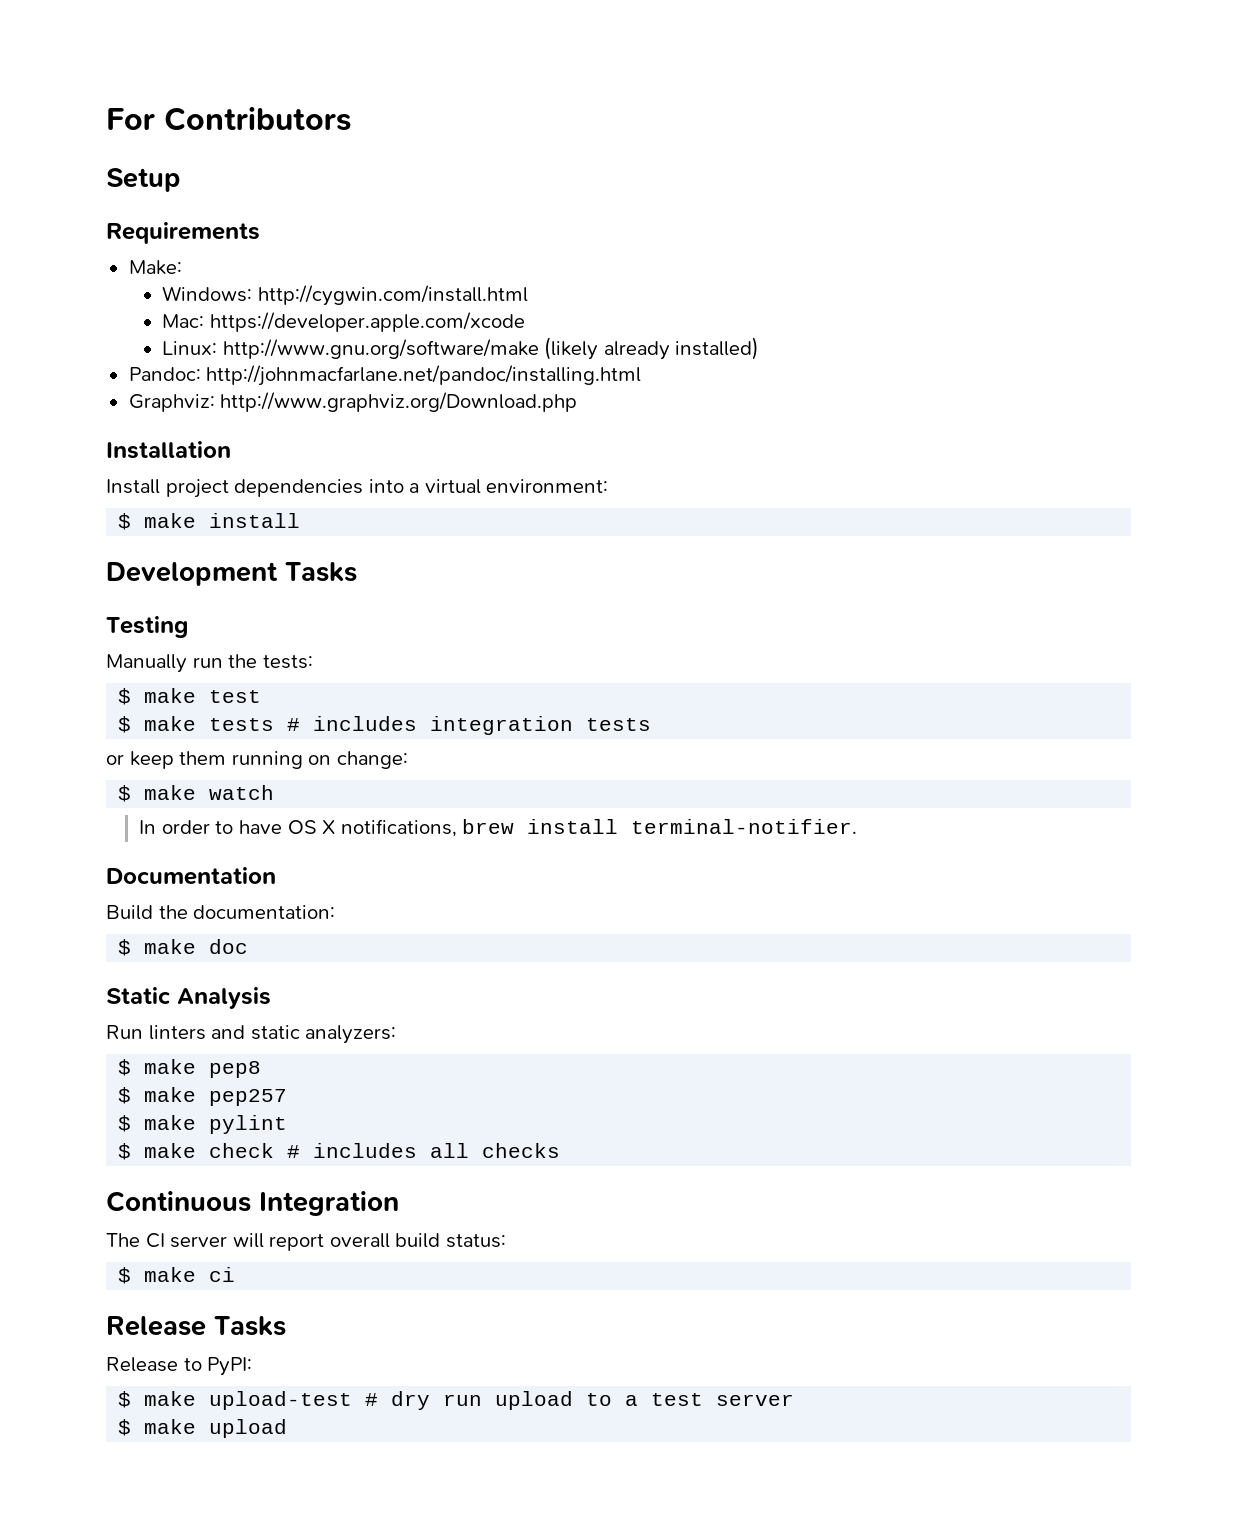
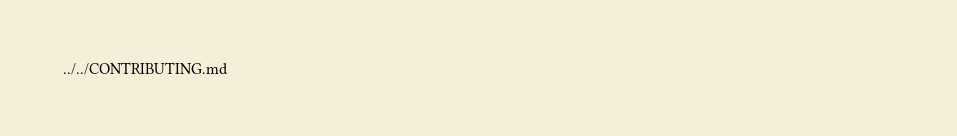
[106,107,351,131] [106,168,181,192] [106,222,260,244] [128,260,182,275] [161,285,528,306] [161,312,525,332] [161,337,760,360] [128,365,642,386] [128,392,578,412] [106,441,231,459] [106,479,609,498] [118,513,301,530] [106,562,357,586] [106,616,188,638] [106,654,313,673] [118,688,262,705] [118,716,652,735] [106,751,408,769] [118,785,275,802] [139,819,858,837] [106,867,276,885] [106,905,336,920] [118,939,249,956] [106,987,271,1009] [106,1025,397,1044] [118,1059,262,1078] [118,1087,288,1106] [118,1115,288,1134] [118,1143,561,1160] [106,1191,399,1216] [106,1233,506,1251] [118,1267,236,1284] [106,1316,286,1336] [106,1357,253,1376] [118,1391,795,1410] [118,1419,288,1438] For Contributors // Setup // Requirements // Make: // Windows: http://cygwin.com/install.html // Mac: https://developer.apple.com/xcode // Linux: http://www.gnu.org/software/make (likely already installed) // Pandoc: http://johnmacfarlane.net/pandoc/installing.html // Graphviz: http://www.graphviz.org/Download.php // Installation // Install project dependencies into a virtual environment: // $ make install // Development Tasks // Testing // Manually run the tests: // $ make test // $ make tests # includes integration tests // or keep them running on change: // $ make watch // In order to have OS X notifications, brew install terminal-notifier. // Documentation // Build the documentation: // $ make doc // Static Analysis // Run linters and static analyzers: // $ make pep8 // $ make pep257 // $ make pylint // $ make check # includes all checks // Continuous Integration // The CI server will report overall build status: // $ make ci // Release Tasks // Release to PyPI: // $ make upload-test # dry run upload to a test server // $ make upload -> [63,62,228,75] ../../CONTRIBUTING.md

